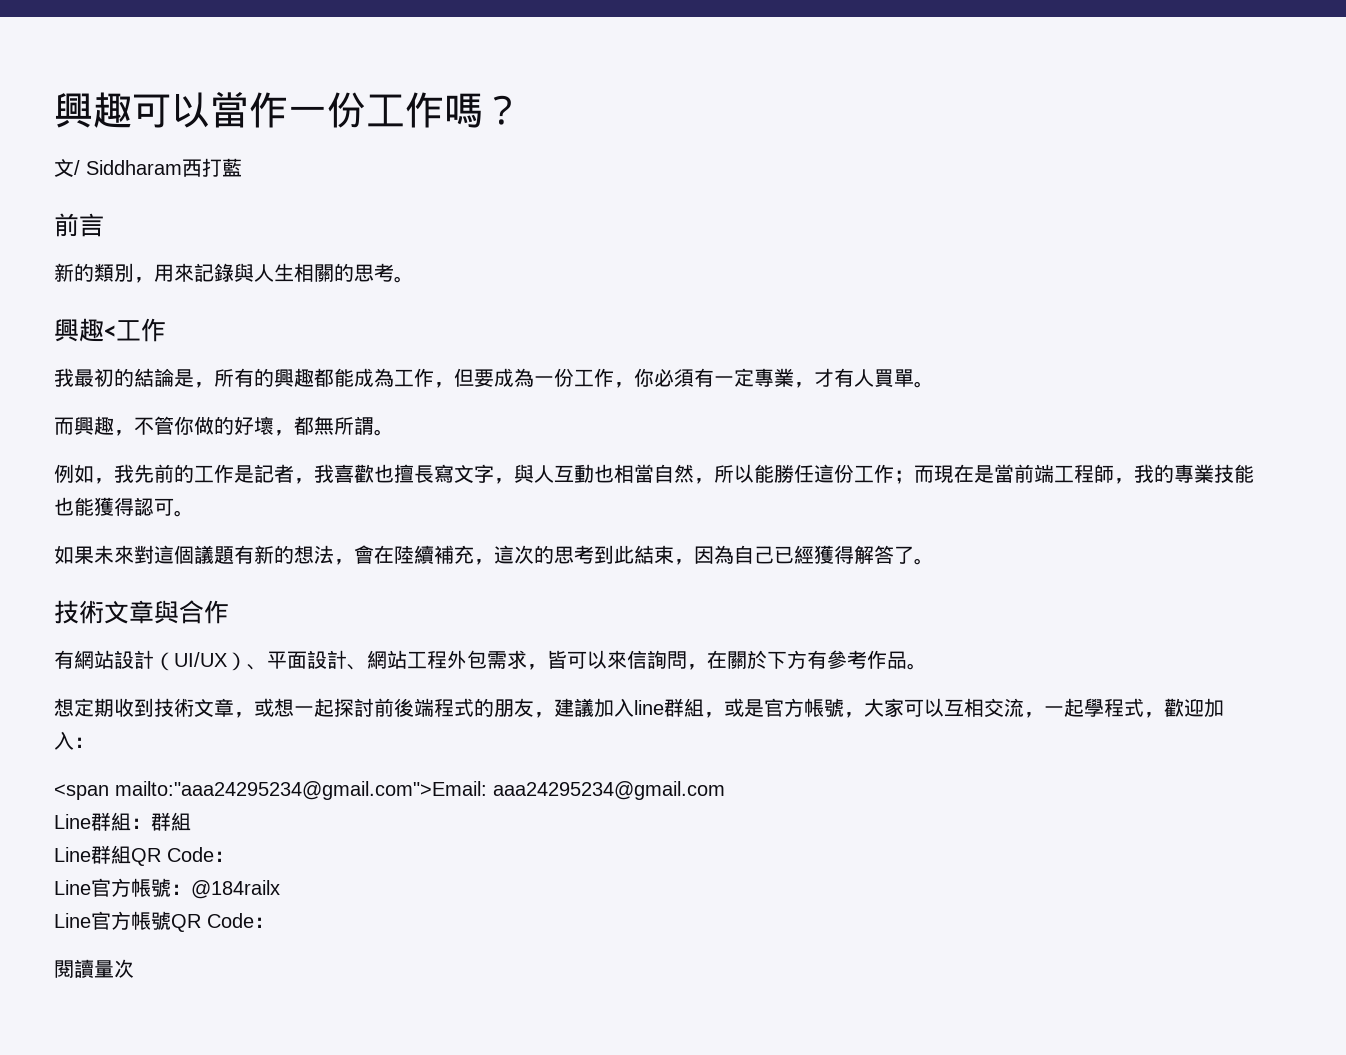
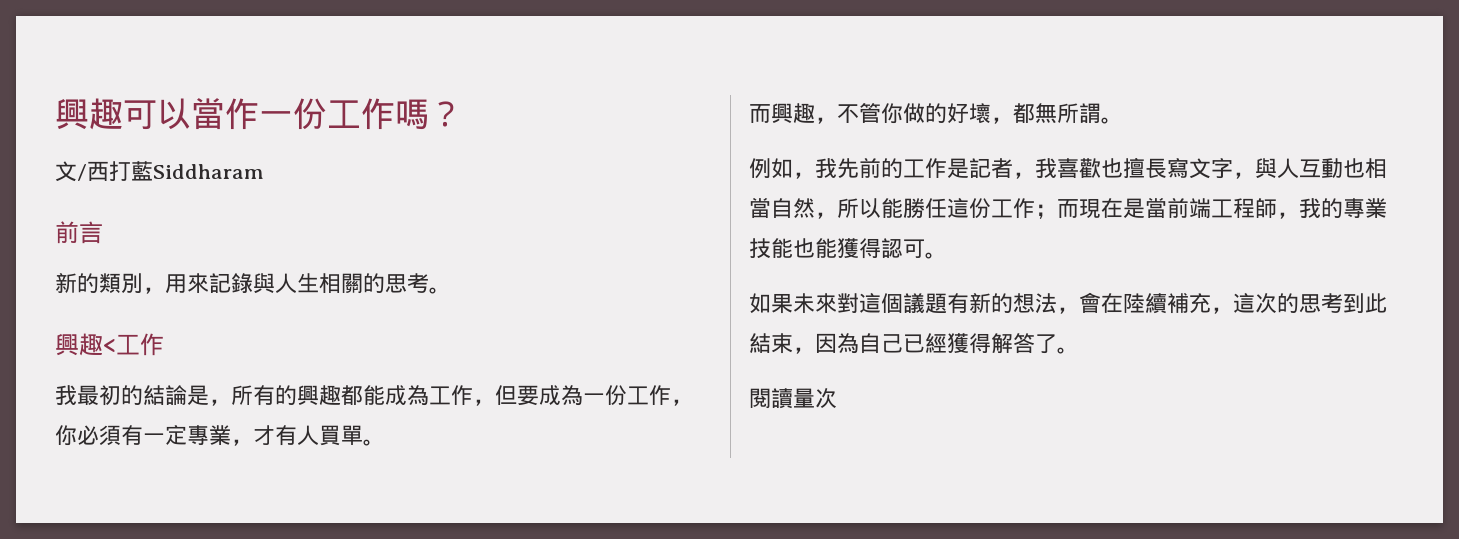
[86,160,182,175] Siddharam -> (87, 172) none
(242, 167) none -> [153,164,264,179] Siddharam
[54,600,229,624] [54,650,927,671] [54,698,1224,718] [54,731,94,750] [54,781,725,800] [54,812,191,831] [54,845,234,866] [54,878,280,899] [54,911,274,932] // 技術文章與合作 // 有網站設計（UI/UX）、平面設計、網站工程外包需求，皆可以來信詢問，在關於下方有參考作品。 // 想定期收到技術文章，或想一起探討前後端程式的朋友，建議加入line群組，或是官方帳號，大家可以互相交流，一起學程式，歡迎加入： // <span mailto:"aaa24295234@gmail.com">Email: aaa24295234@gmail.com // Line群組：群組 // Line群組QR Code： // Line官方帳號：@184railx // Line官方帳號QR Code： -> (1079, 350) none

